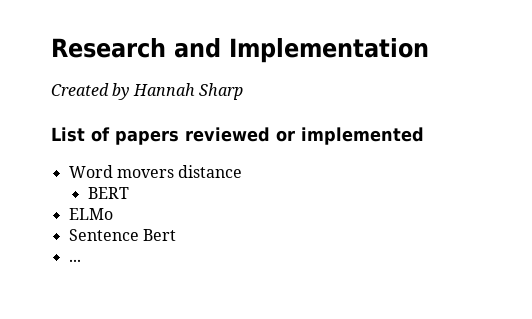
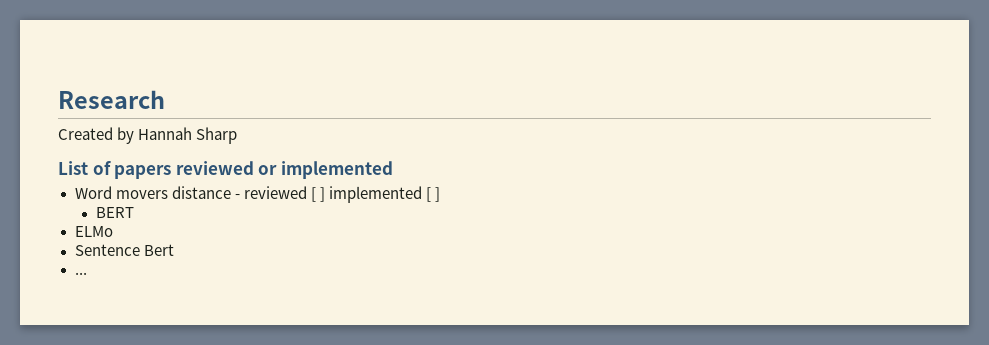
[174,38,429,63] and Implementation -> (165, 99) none
(243, 171) none -> [234,186,440,203] - reviewed [ ] implemented [ ]

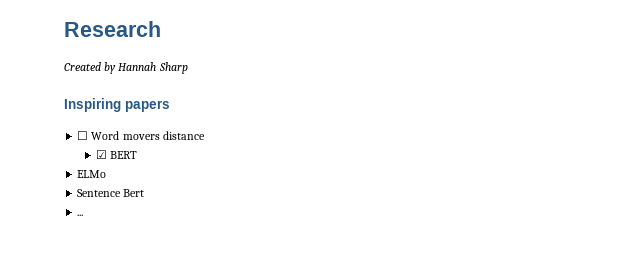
[58,161,111,175] List of -> [64,98,121,112] Inspiring
[175,161,393,179] reviewed or implemented // -> [77,131,89,140] // ☐
[234,186,440,203] - reviewed [ ] implemented [ ] // -> [95,150,107,159] // ☑

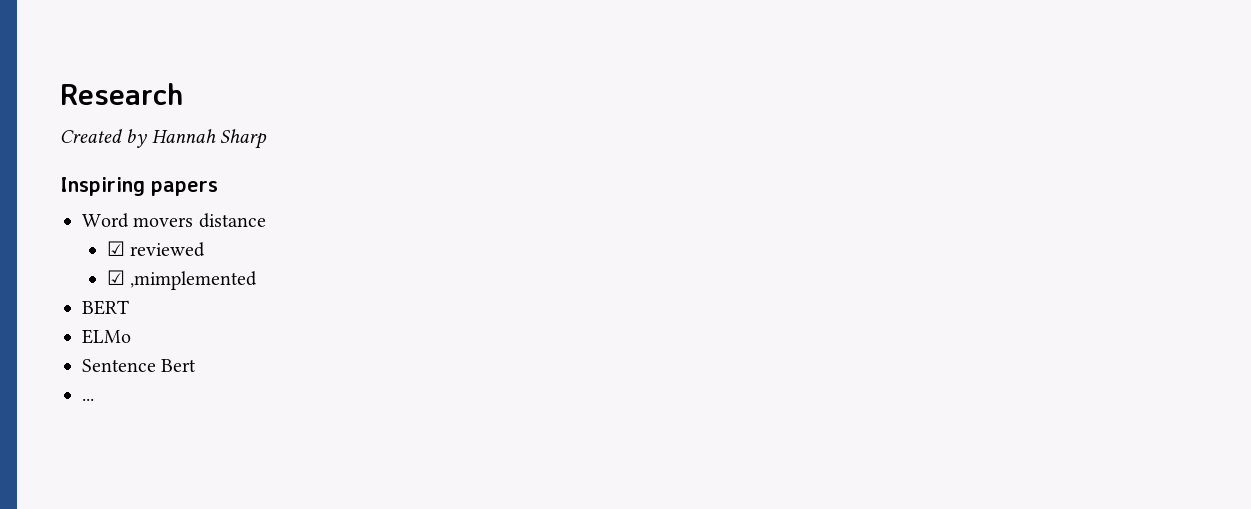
[77,131,89,140] ☐ -> (218, 188) none
(107, 154) none -> [130,242,206,257] [106,270,258,290] reviewed // ☑ ,mimplemented //

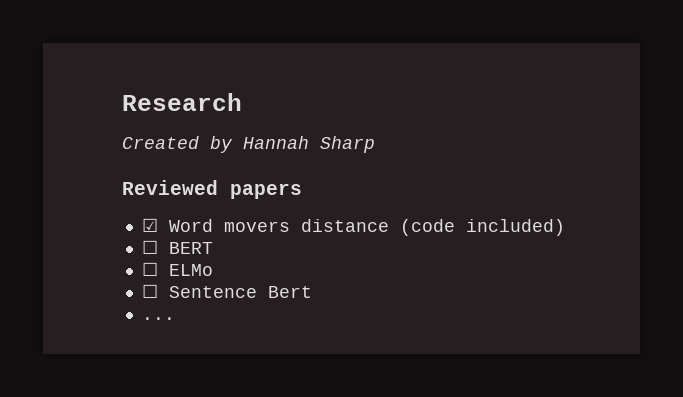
[60,177,145,196] Inspiring -> [122,180,218,195] Reviewed
(218, 188) none -> [141,218,158,232] ☑
[106,241,206,257] [106,270,258,290] // ☑ reviewed // ☑ ,mimplemented // -> [399,219,565,236] [141,240,158,254] (code included) // ☐
(129, 307) none -> [141,262,158,276] ☐
(131, 336) none -> [141,284,158,298] ☐

